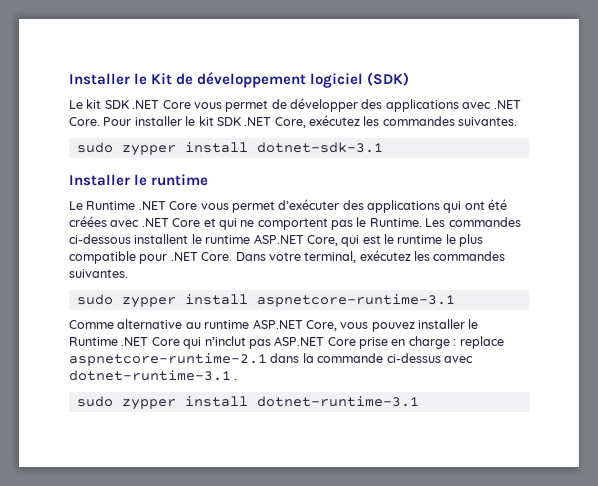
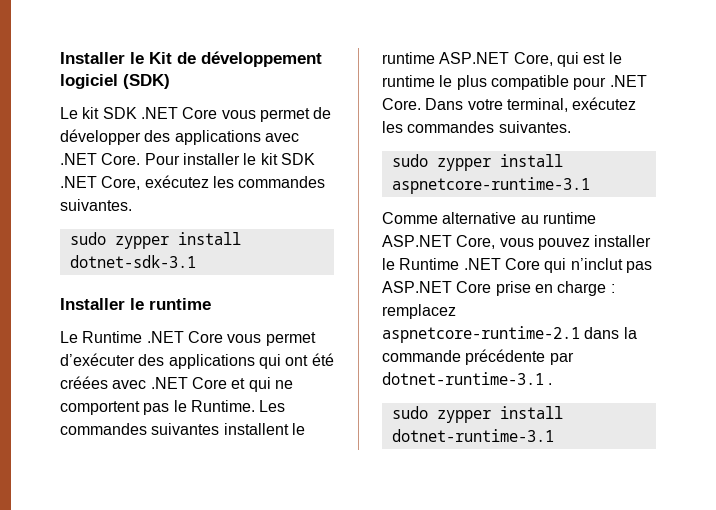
[69,234,131,244] ci-dessous -> [151,423,220,435] suivantes
[459,336,504,349] replace -> [382,304,456,319] remplacez
[386,353,473,363] ci-dessus avec -> [465,349,574,365] précédente par

